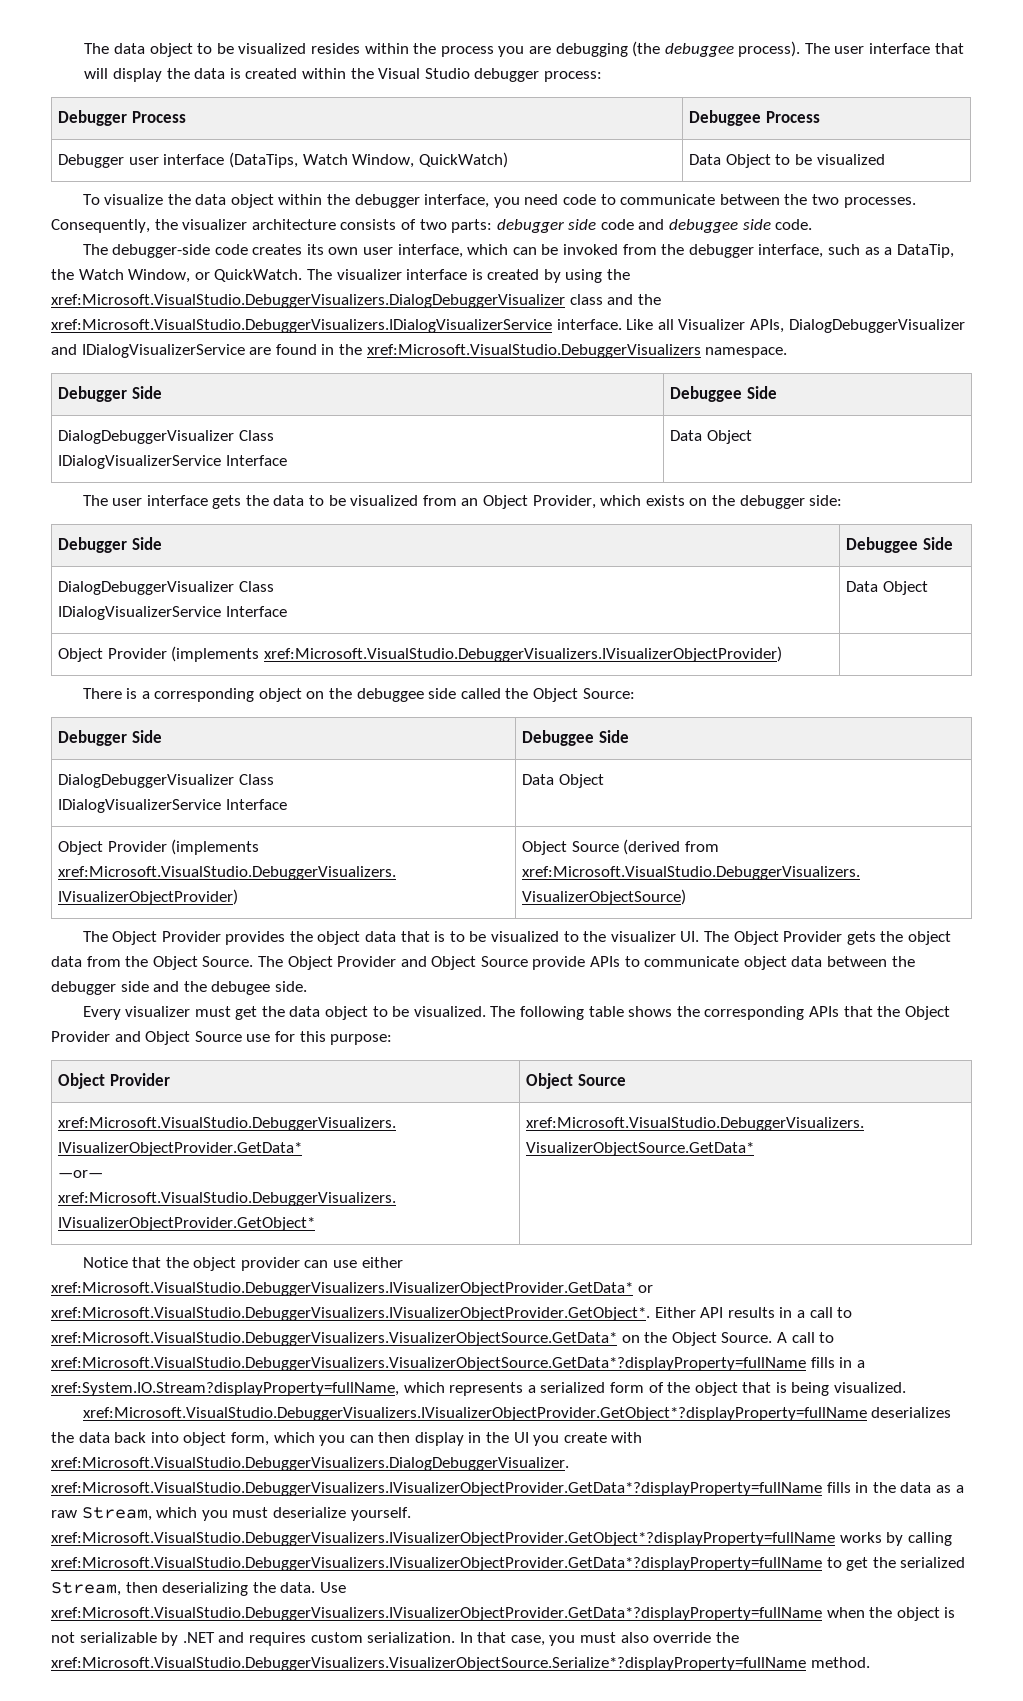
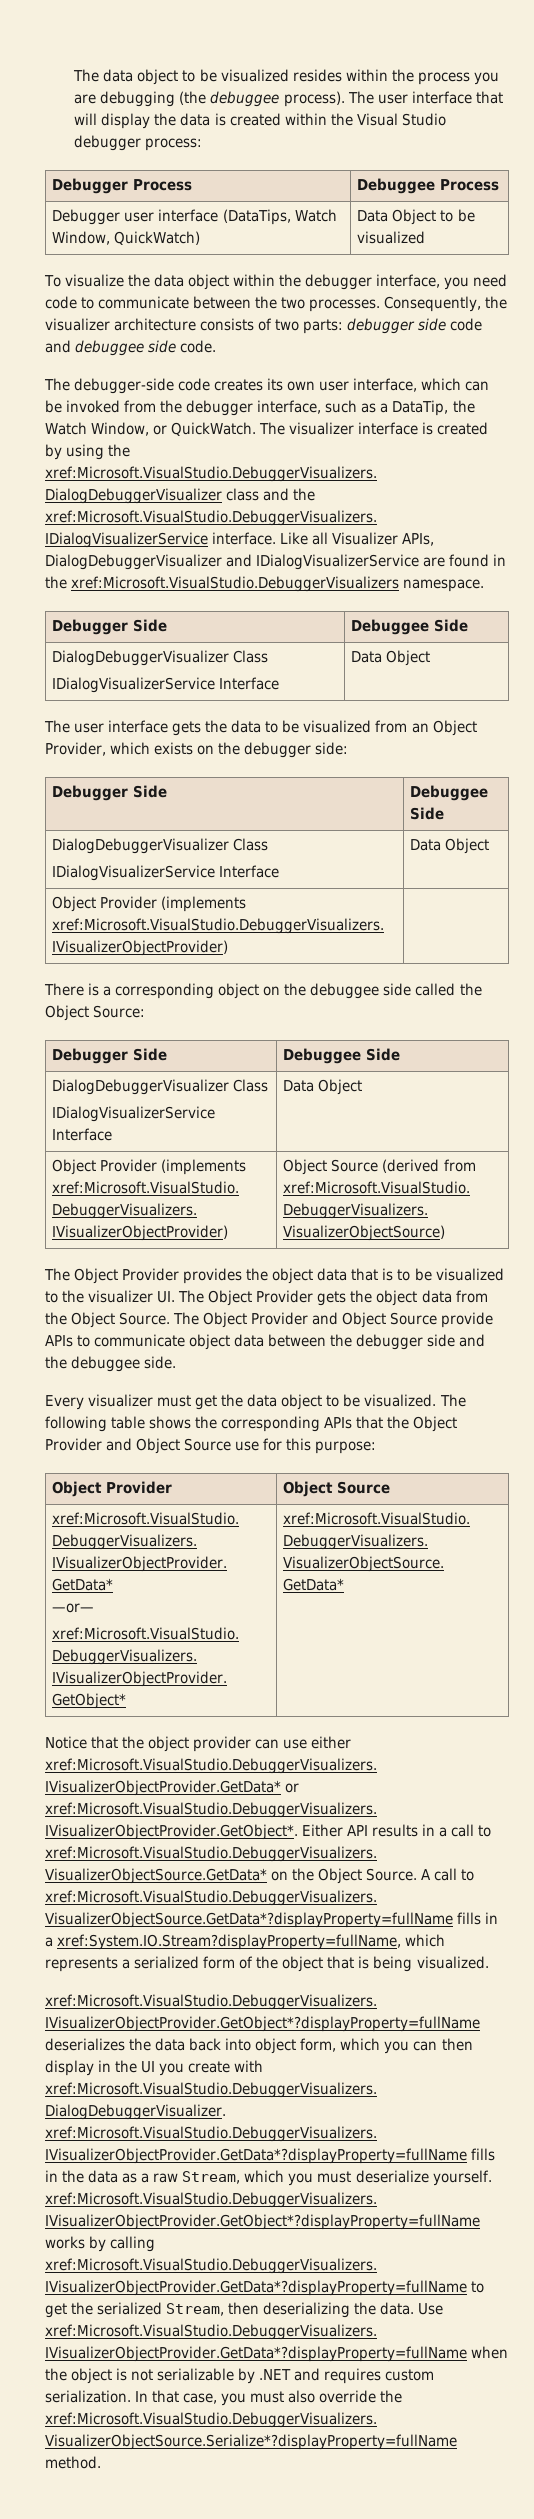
[211,981,271,995] debugee -> [71,1356,141,1372] debuggee

